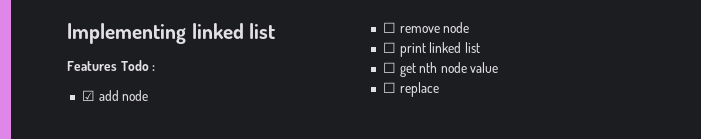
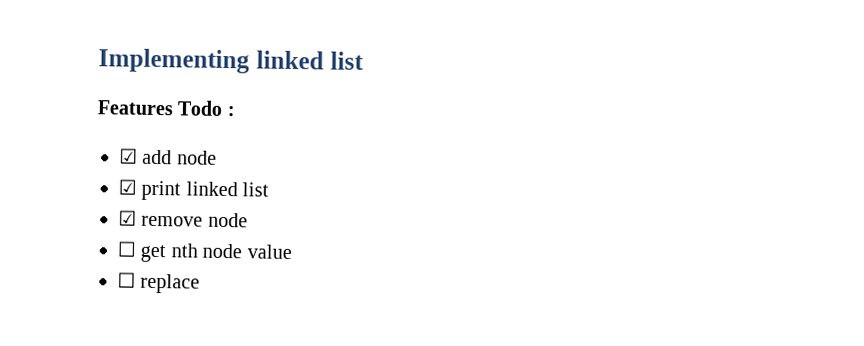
[382,22,470,33] [382,42,396,53] ☐ remove node // ☐ -> [118,179,137,195] ☑
(480, 47) none -> [118,210,248,228] // ☑ remove node

